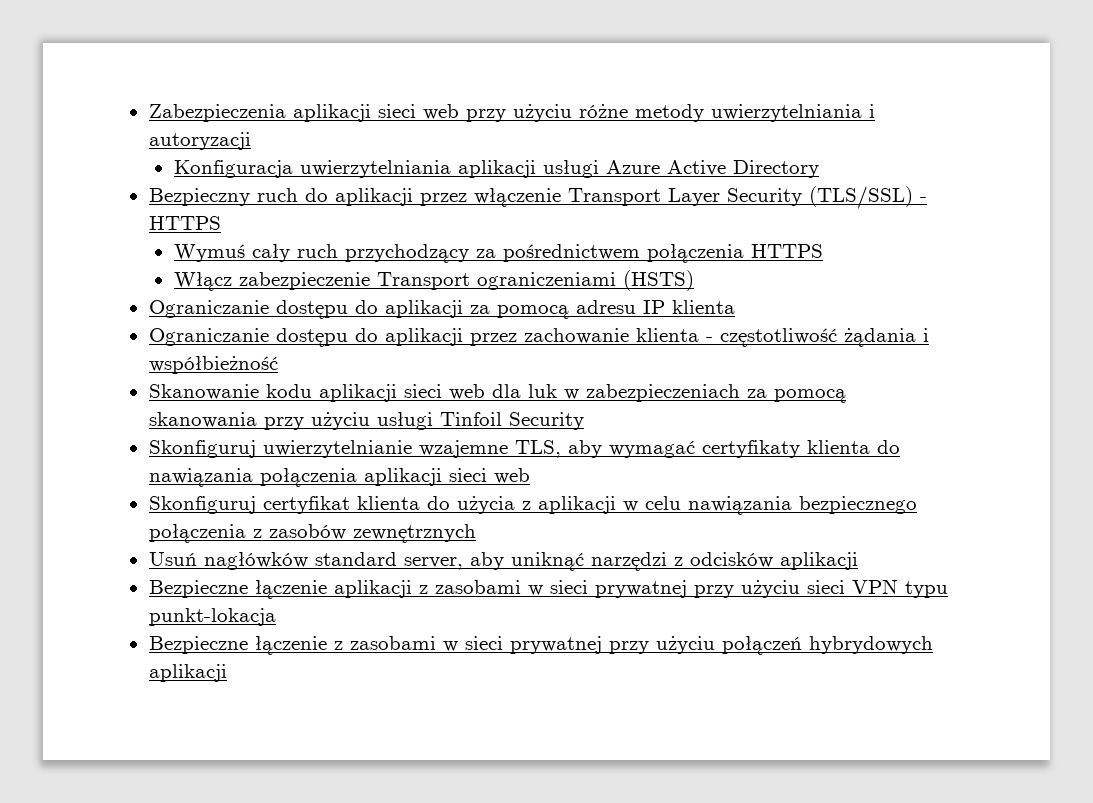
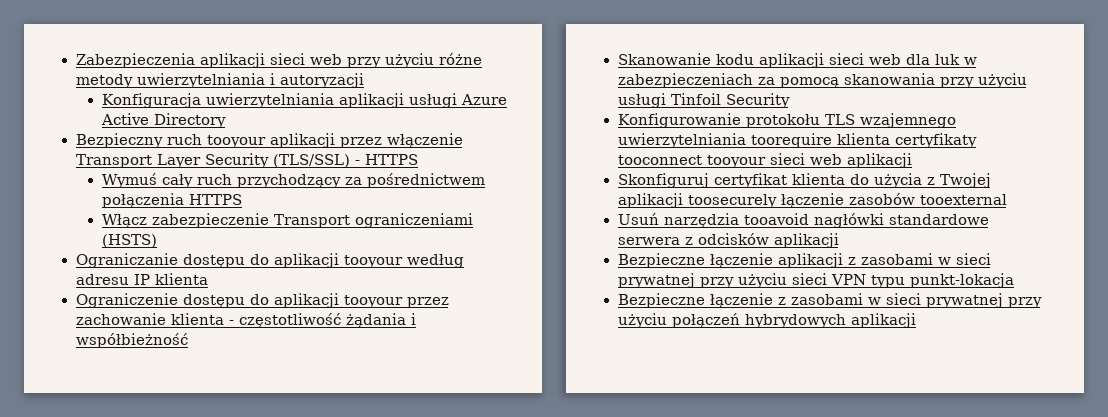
[304,188,328,202] do -> [206,135,266,148] tooyour
[469,305,569,319] za pomocą -> [343,254,464,268] tooyour według
[148,328,463,347] Ograniczanie dostępu do aplikacji -> [75,293,403,308] Ograniczenie dostępu do aplikacji tooyour
[148,440,900,458] [148,468,530,487] Skonfiguruj uwierzytelnianie wzajemne TLS, aby wymagać certyfikaty klienta do nawiązania połączenia aplikacji sieci web -> [617,113,956,128] [617,133,977,148] [617,153,912,168] Konfigurowanie protokołu TLS wzajemnego uwierzytelniania toorequire klienta certyfikaty tooconnect tooyour sieci web aplikacji
[537,496,917,515] [148,524,476,543] [148,552,667,571] aplikacji w celu nawiązania bezpiecznego połączenia z zasobów zewnętrznych // Usuń nagłówków standard server, aby uniknąć narzędzi -> [939,173,991,188] [617,193,1007,208] [617,213,989,228] [617,237,680,245] Twojej aplikacji toosecurely łączenie zasobów tooexternal // Usuń narzędzia tooavoid nagłówki standardowe serwera

